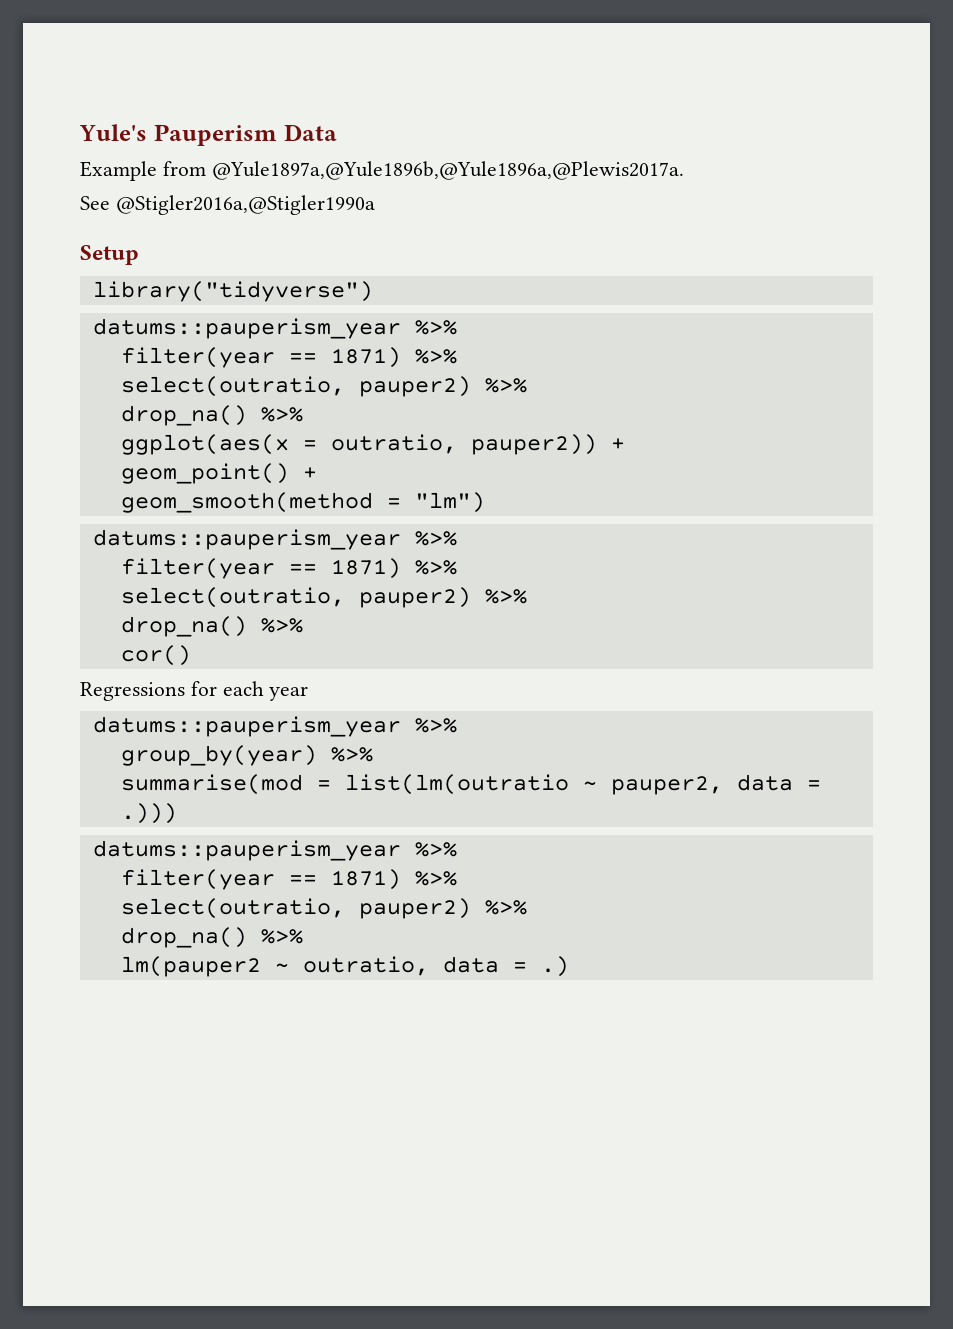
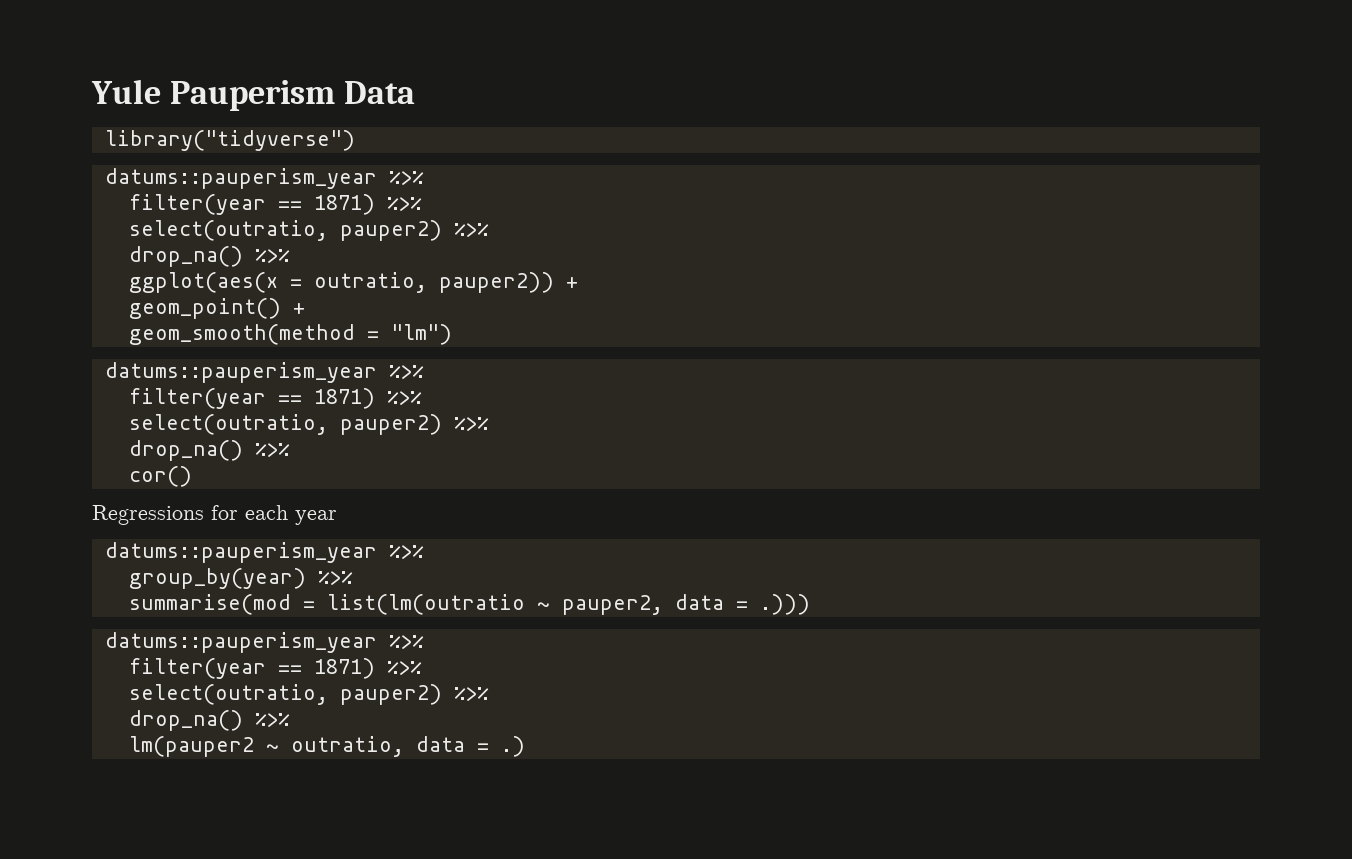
[79,124,147,141] Yule's -> [91,79,161,104] Yule
[80,161,684,181] [80,195,375,215] [80,245,139,265] // Example from @Yule1897a,@Yule1896b,@Yule1896a,@Plewis2017a. // See @Stigler2016a,@Stigler1990a // Setup -> (416, 92) none

